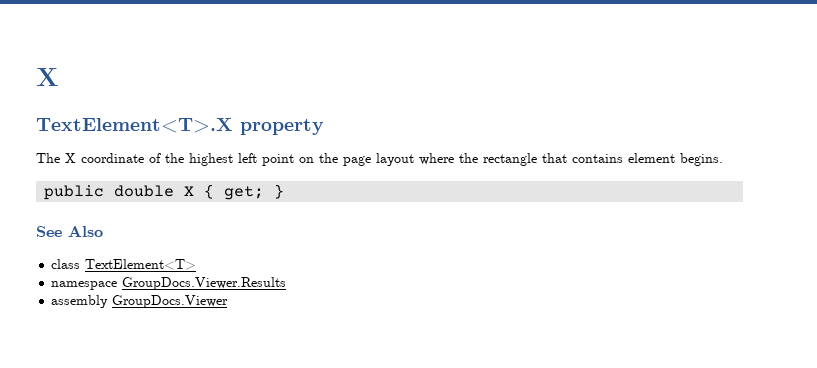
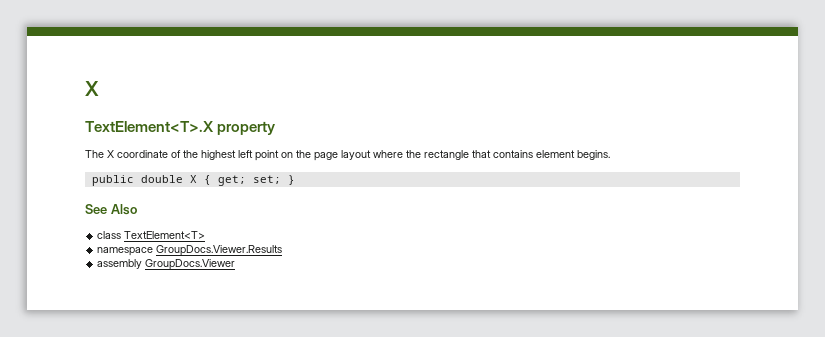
(265, 193) none -> [252,175,281,184] set;

